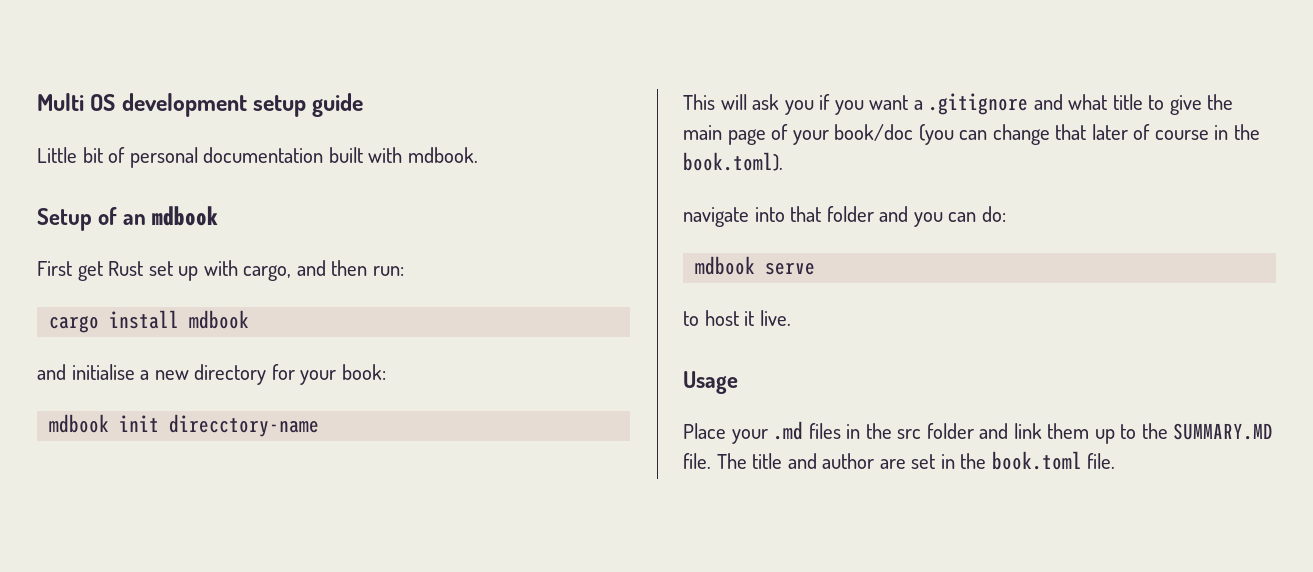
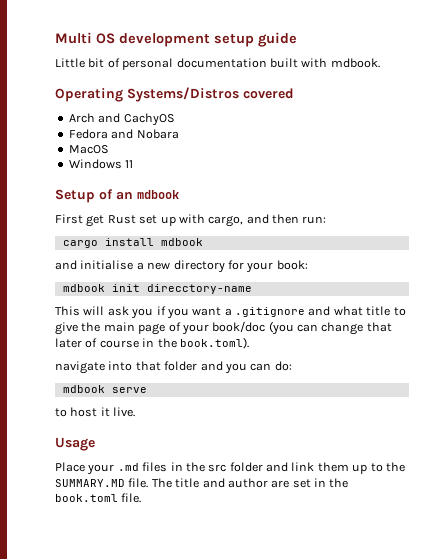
(478, 155) none -> [55,87,294,102] [68,113,175,126] [68,129,179,139] [68,145,109,154] [68,159,134,169] // Operating Systems/Distros covered // Arch and CachyOS // Fedora and Nobara // MacOS // Windows 11

